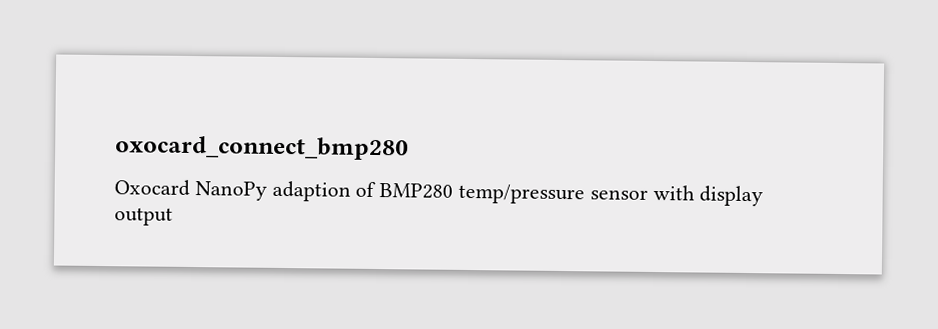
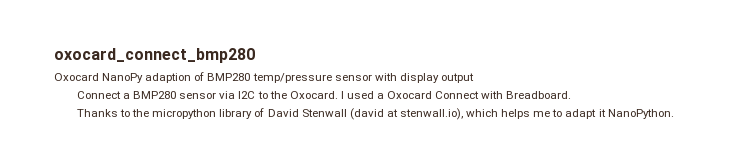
(173, 216) none -> [76,91,572,99] [76,108,674,120] // Connect a BMP280 sensor via I2C to the Oxocard. I used a Oxocard Connect with Breadboard. // Thanks to the micropython library of David Stenwall (david at stenwall.io), which helps me to adapt it NanoPython.

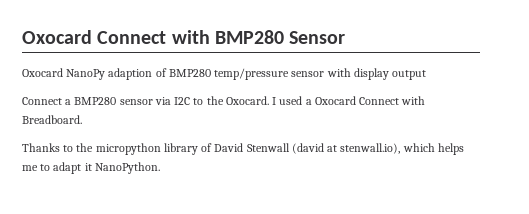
[54,48,255,63] oxocard_connect_bmp280 -> [22,30,346,44] Oxocard Connect with BMP280 Sensor

